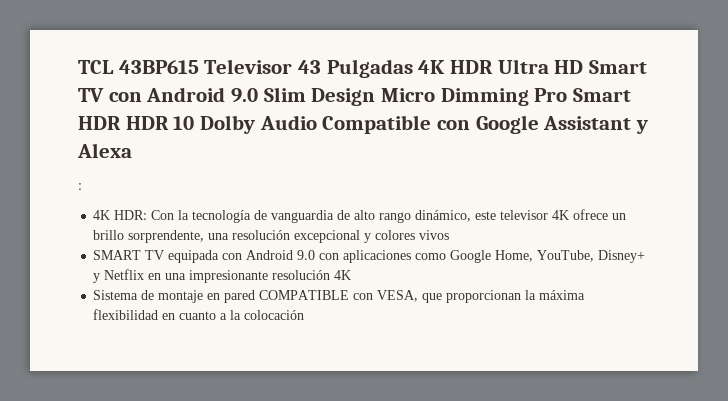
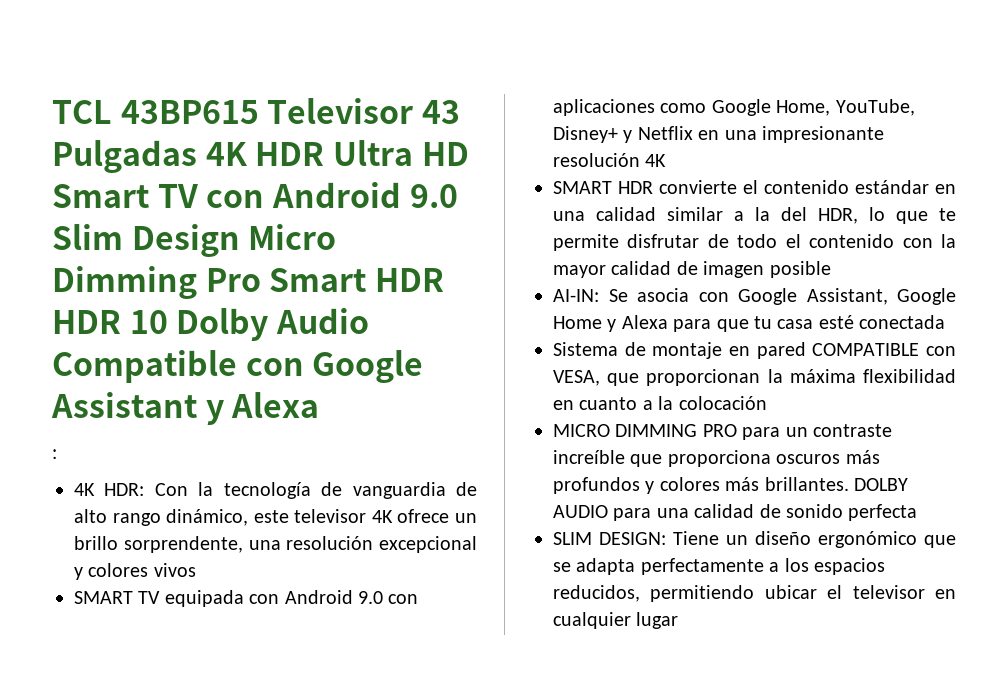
(352, 275) none -> [553,180,956,194] [553,207,956,224] [553,234,956,251] [553,261,831,278] [553,288,956,305] [553,315,946,332] // SMART HDR convierte el contenido estándar en una calidad similar a la del HDR, lo que te permite disfrutar de todo el contenido con la mayor calidad de imagen posible // AI-IN: Se asocia con Google Assistant, Google Home y Alexa para que tu casa esté conectada
(305, 315) none -> [553,424,892,440] [553,450,880,467] [553,477,908,494] [553,504,918,521] [553,531,956,548] [553,558,885,575] [553,585,956,602] [553,612,679,629] // MICRO DIMMING PRO para un contraste increíble que proporciona oscuros más profundos y colores más brillantes. DOLBY AUDIO para una calidad de sonido perfecta // SLIM DESIGN: Tiene un diseño ergonómico que se adapta perfectamente a los espacios reducidos, permitiendo ubicar el televisor en cualquier lugar

